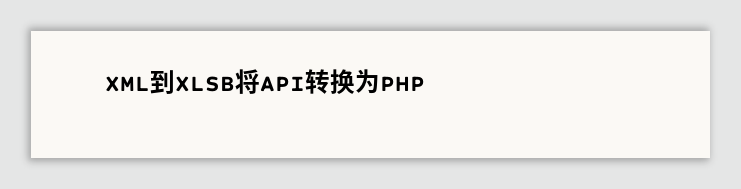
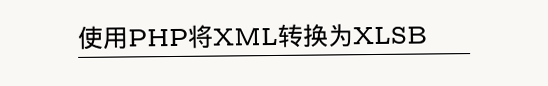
[105,69,425,94] XML到XLSB将API转换为PHP -> [77,23,428,50] 使用PHP将XML转换为XLSB

